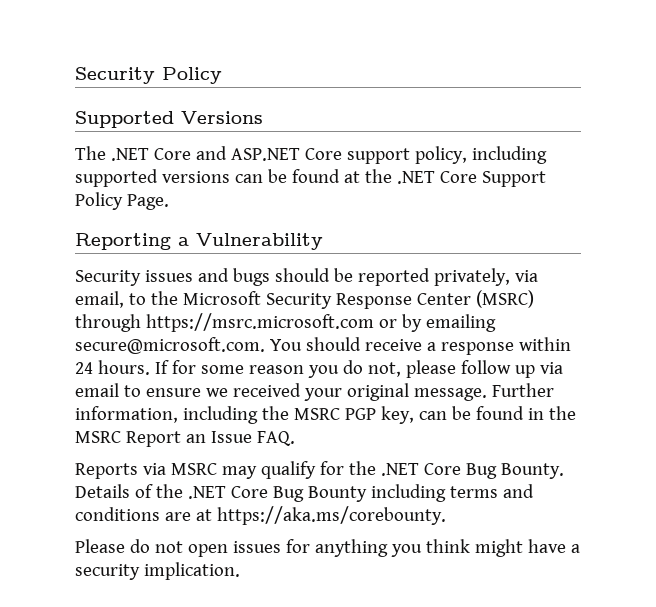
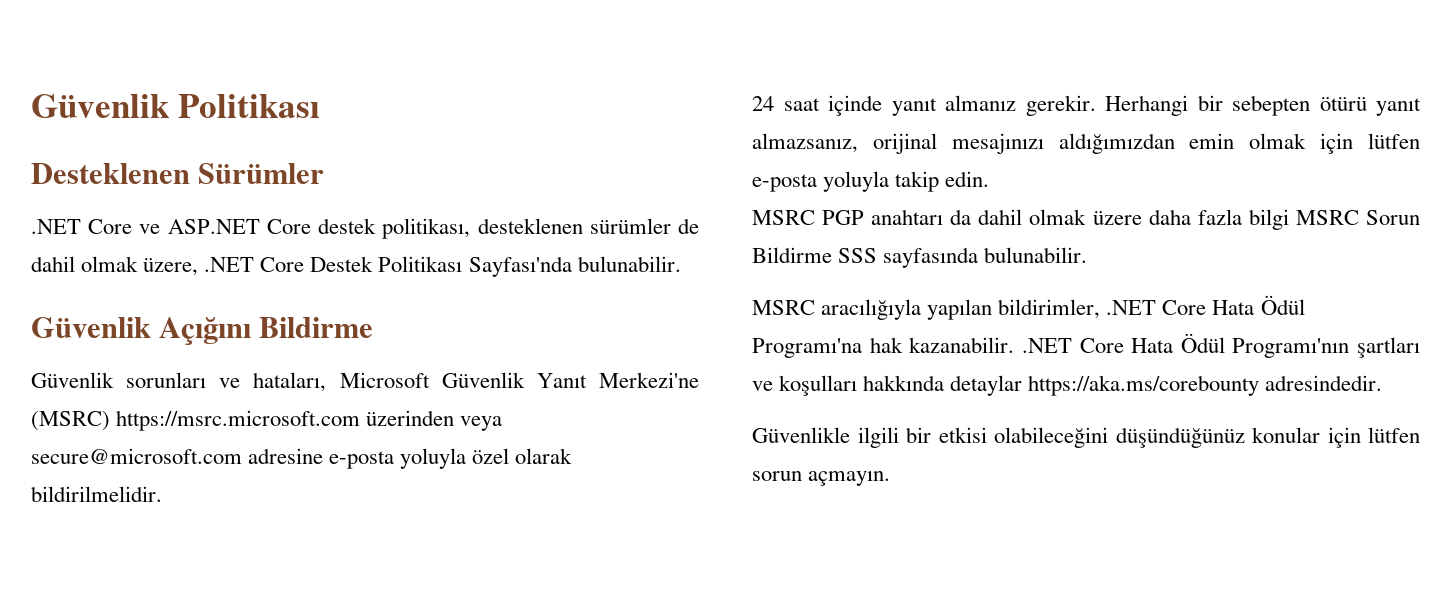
[75,67,222,84] [75,111,263,128] [75,146,227,161] Security Policy // Supported Versions // The .NET Core and -> [31,94,321,118] [31,163,325,184] [31,219,161,234] Güvenlik Politikası // Desteklenen Sürümler // .NET Core ve
[346,146,547,164] [75,169,546,187] [75,192,169,210] [75,233,323,250] [75,268,538,286] [75,290,534,309] [75,313,496,332] [75,337,571,355] [75,360,563,378] [75,383,554,401] [75,406,576,424] [75,431,295,447] [75,461,564,479] [75,484,534,502] [75,506,446,525] [75,539,580,557] [75,562,240,580] support policy, including supported versions can be found at the .NET Core Support Policy Page. // Reporting a Vulnerability // Security issues and bugs should be reported privately, via email, to the Microsoft Security Response Center (MSRC) through https://msrc.microsoft.com or by emailing secure@microsoft.com. You should receive a response within 24 hours. If for some reason you do not, please follow up via email to ensure we received your original message. Further information, including the MSRC PGP key, can be found in the MSRC Report an Issue FAQ. // Reports via MSRC may qualify for the .NET Core Bug Bounty. Details of the .NET Core Bug Bounty including terms and conditions are at https://aka.ms/corebounty. // Please do not open issues for anything you think might have a security implication. -> [318,218,699,239] [31,256,681,277] [31,317,374,345] [31,372,699,392] [31,410,503,431] [31,448,573,469] [31,486,162,502] [752,95,1421,116] [752,133,1420,154] [752,171,990,192] [752,209,1420,230] [752,247,1088,268] [752,295,1305,320] [752,333,1420,358] [752,375,1383,396] [752,427,1420,448] [752,471,891,486] destek politikası, desteklenen sürümler de dahil olmak üzere, .NET Core Destek Politikası Sayfası'nda bulunabilir. // Güvenlik Açığını Bildirme // Güvenlik sorunları ve hataları, Microsoft Güvenlik Yanıt Merkezi'ne (MSRC) https://msrc.microsoft.com üzerinden veya secure@microsoft.com adresine e-posta yoluyla özel olarak bildirilmelidir. // 24 saat içinde yanıt almanız gerekir. Herhangi bir sebepten ötürü yanıt almazsanız, orijinal mesajınızı aldığımızdan emin olmak için lütfen e-posta yoluyla takip edin. // MSRC PGP anahtarı da dahil olmak üzere daha fazla bilgi MSRC Sorun Bildirme SSS sayfasında bulunabilir. // MSRC aracılığıyla yapılan bildirimler, .NET Core Hata Ödül Programı'na hak kazanabilir. .NET Core Hata Ödül Programı'nın şartları ve koşulları hakkında detaylar https://aka.ms/corebounty adresindedir. // Güvenlikle ilgili bir etkisi olabileceğini düşündüğünüz konular için lütfen sorun açmayın.

